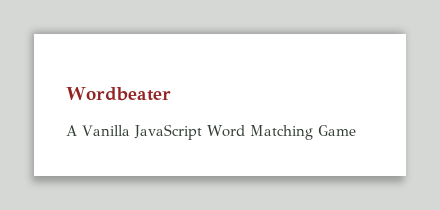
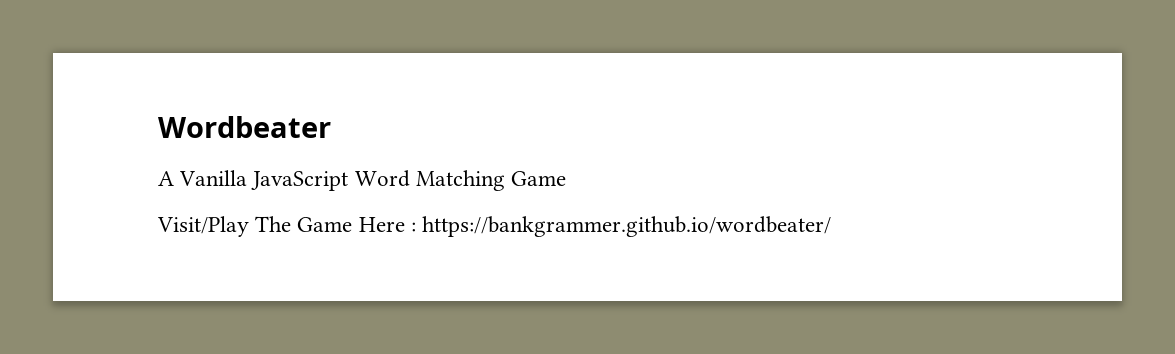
(356, 130) none -> [157,216,832,237] // Visit/Play The Game Here : https://bankgrammer.github.io/wordbeater/

